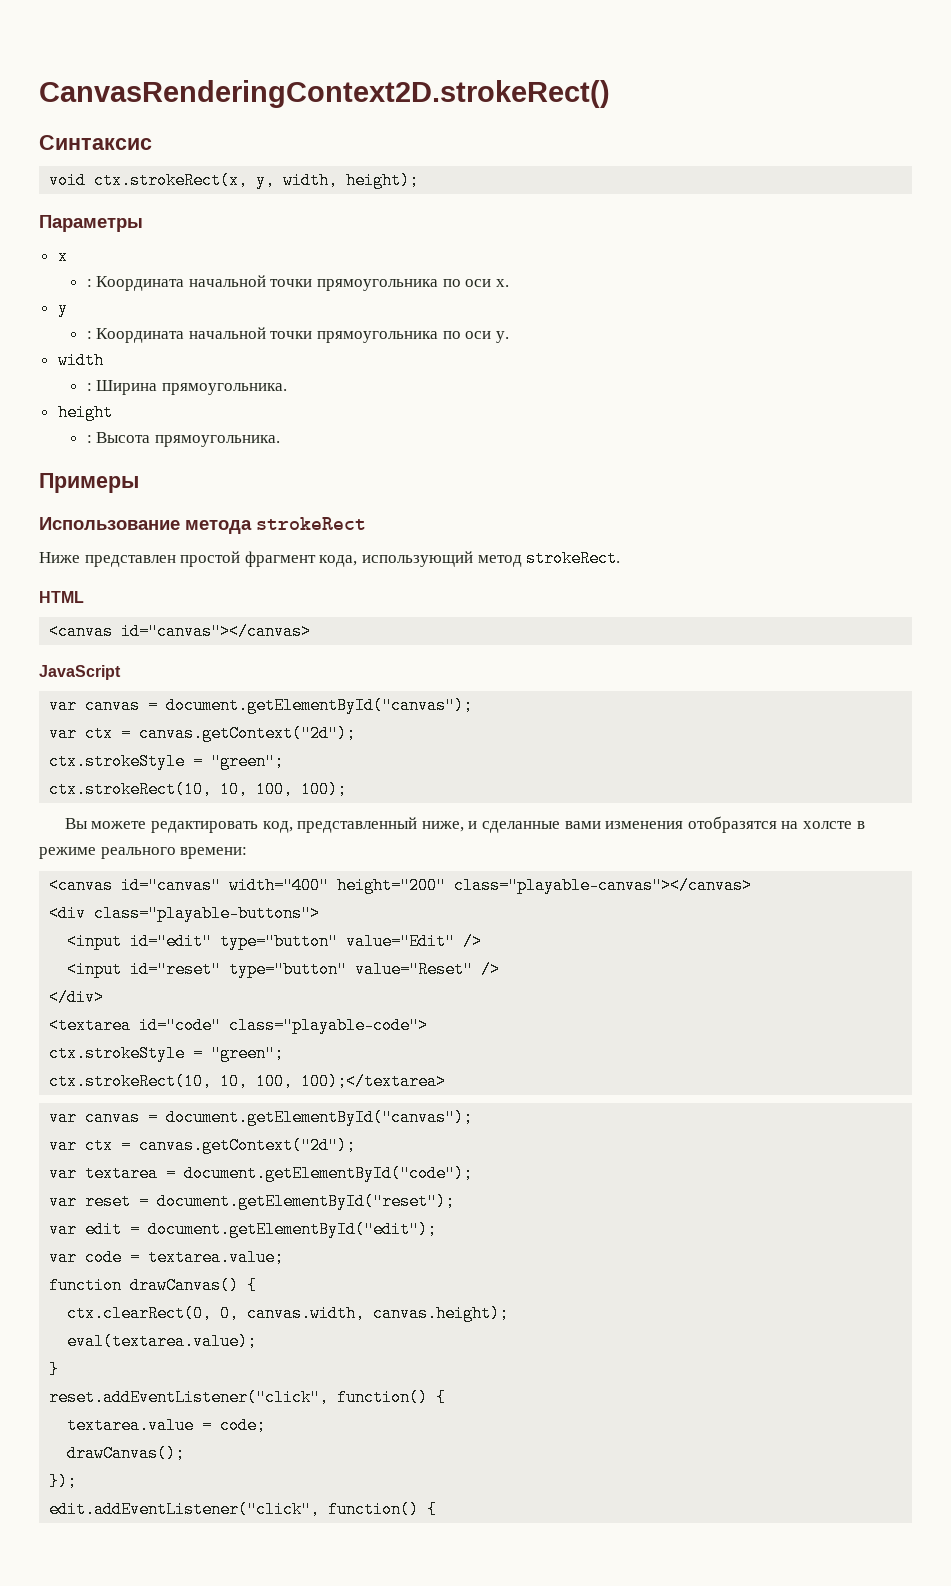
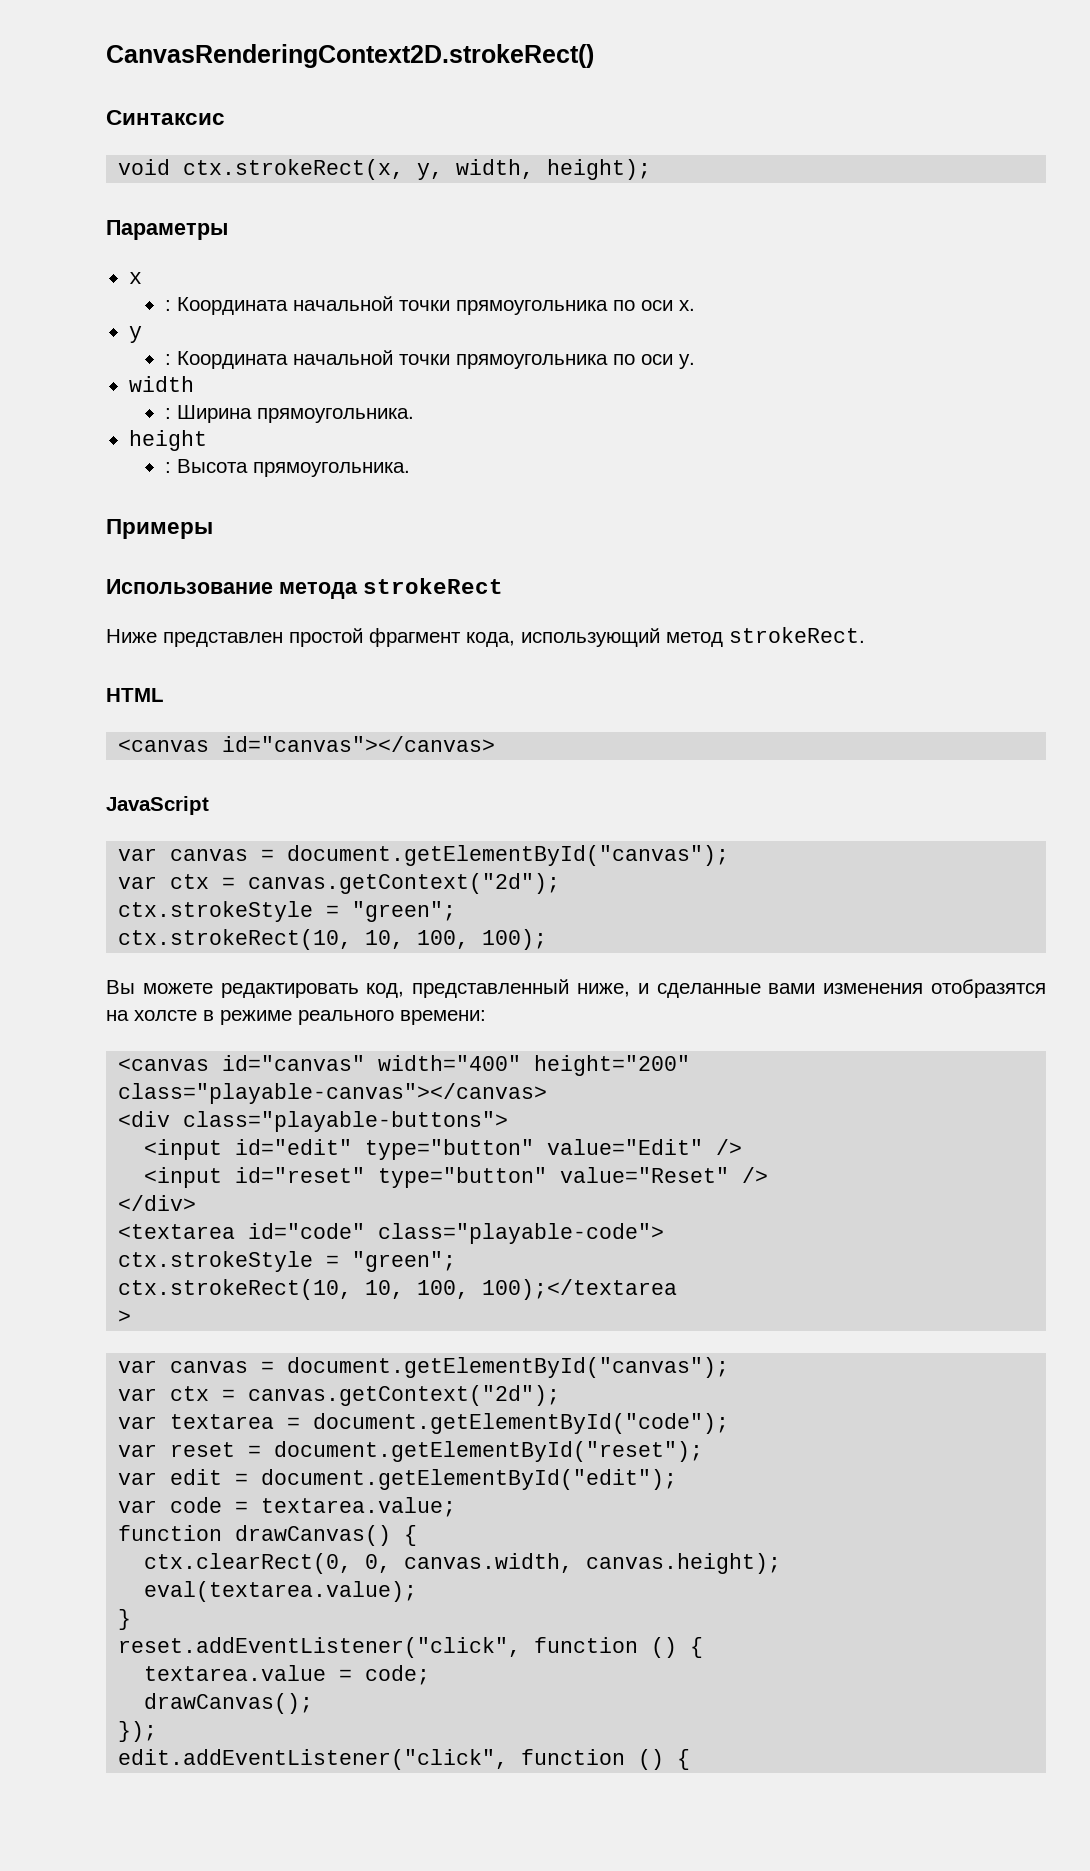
[301,1073,447,1090] 100);</textarea> -> [482,1279,678,1300] [118,1310,132,1323] 100);</textarea // >
[337,1389,429,1406] function() -> [534,1637,678,1658] function ()
[328,1501,420,1518] function() -> [521,1749,665,1770] function ()

